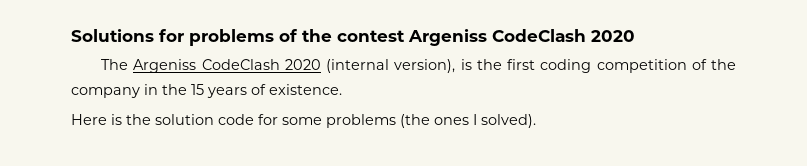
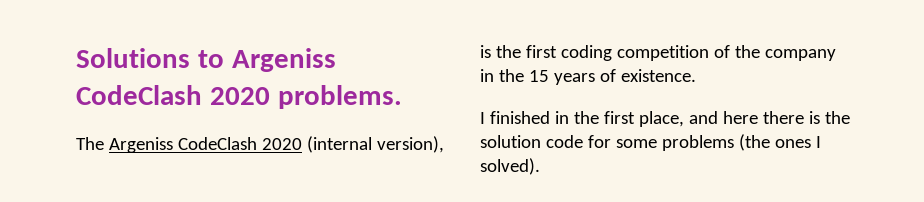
[159,29,635,46] for problems of the contest Argeniss CodeClash 2020 -> [197,48,336,72] [76,85,402,109] to Argeniss CodeClash 2020 problems.
[71,114,107,125] Here -> [480,111,804,127] I finished in the first place, and here there

